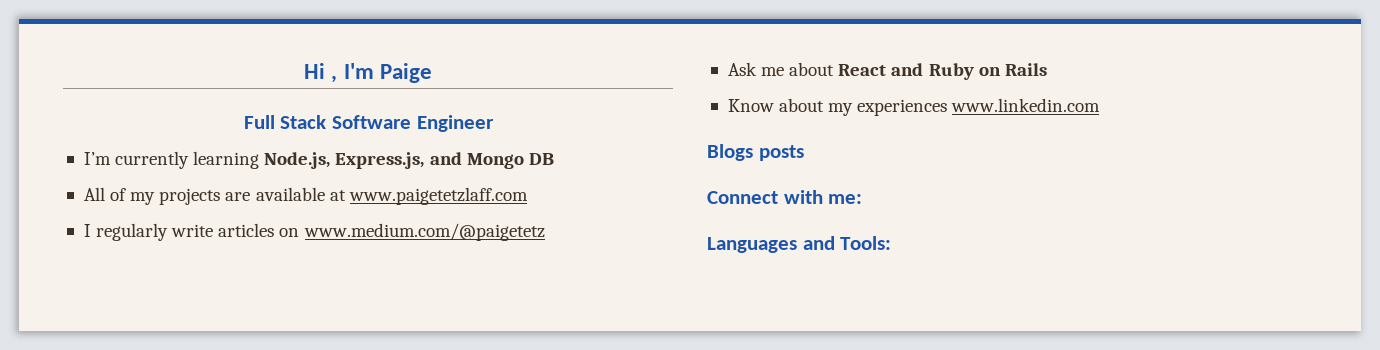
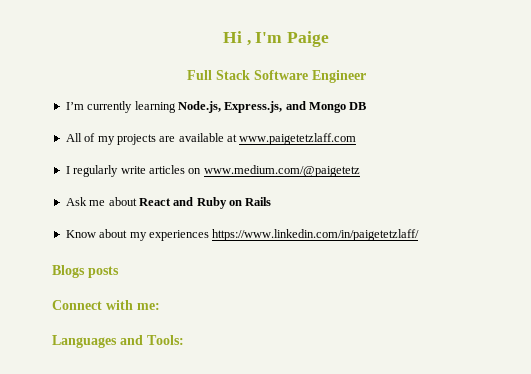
[951,98,1101,112] www.linkedin.com -> [212,229,420,241] https://www.linkedin.com/in/paigetetzlaff/

